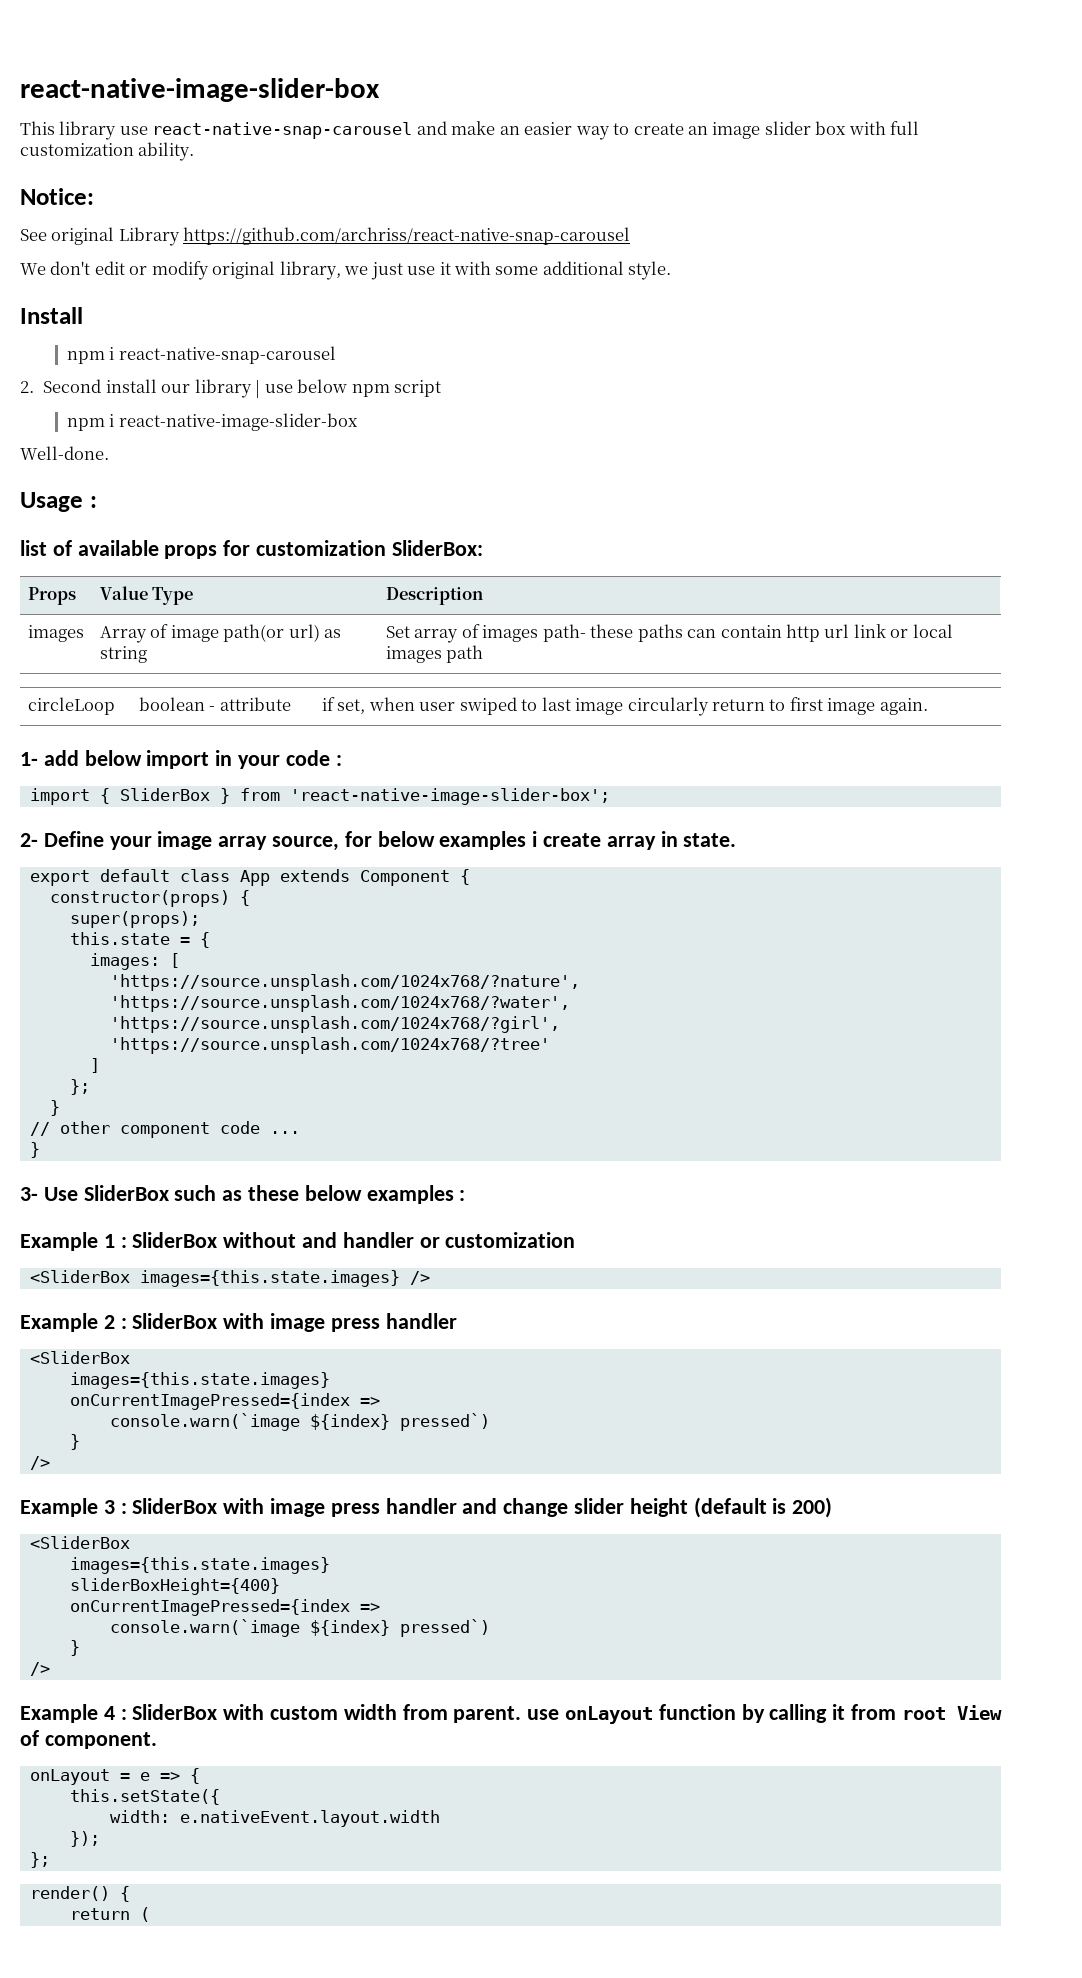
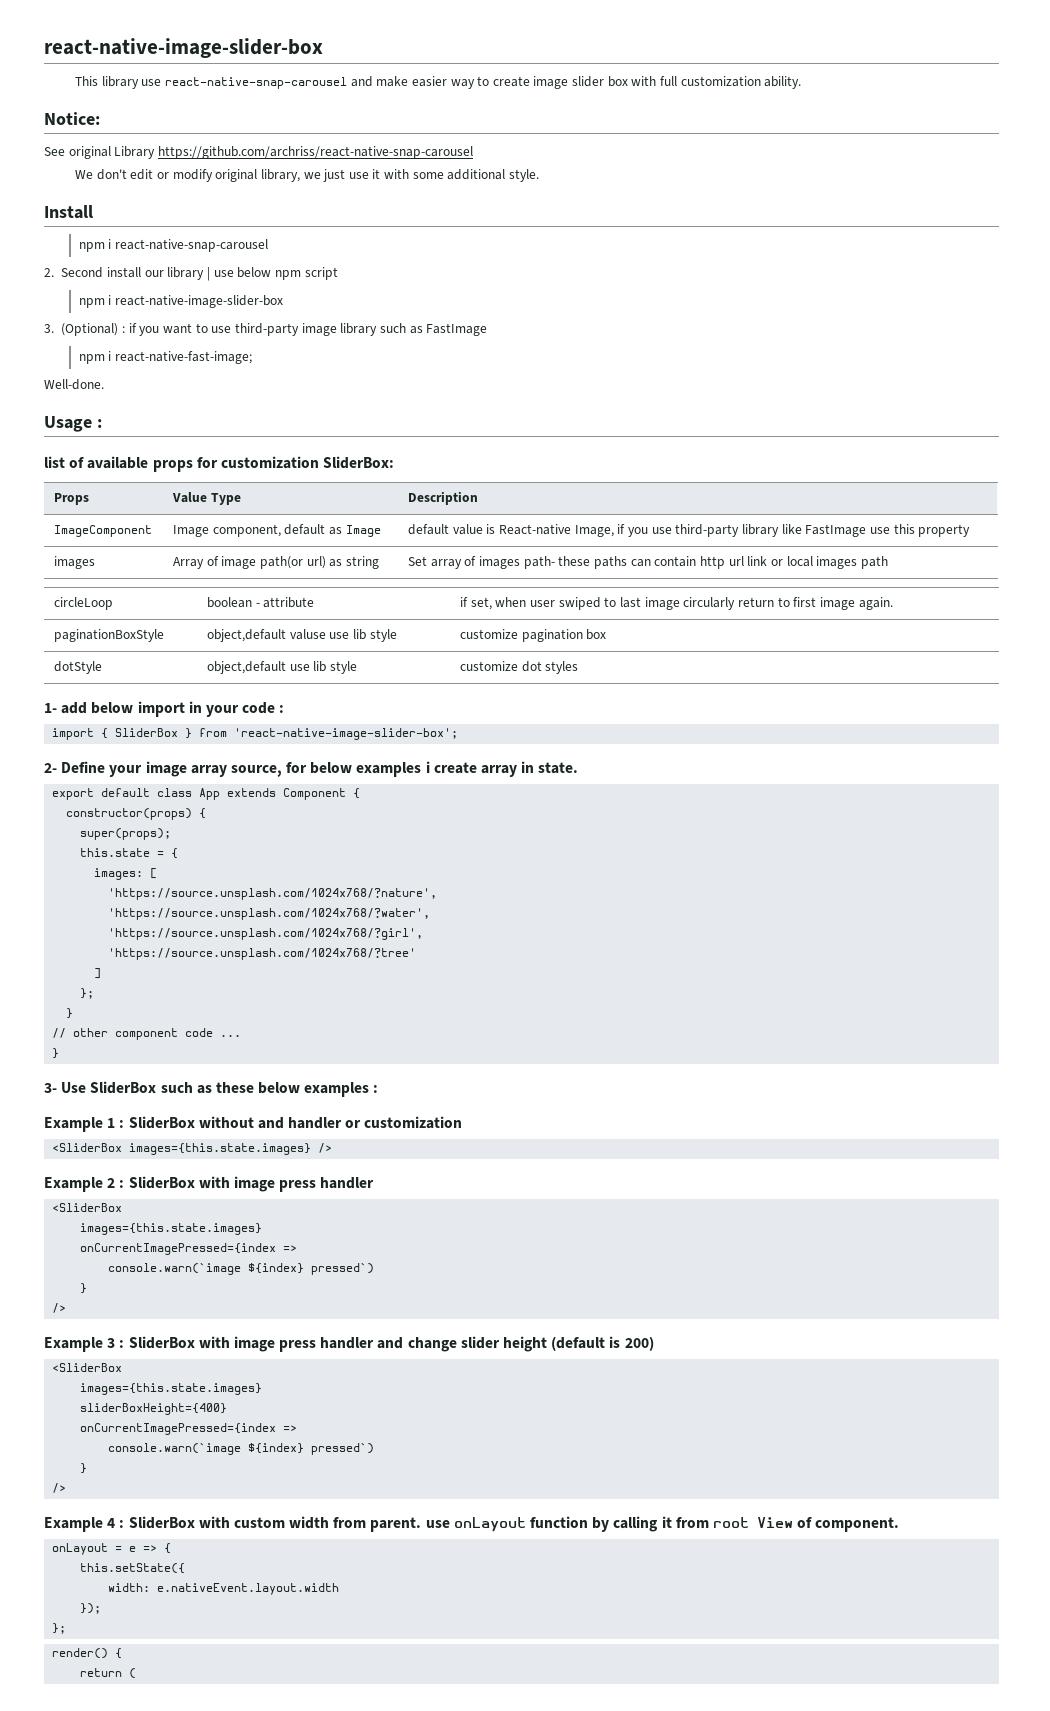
[499,126,520,135] an -> (409, 81) none
[688,126,709,135] an -> (530, 81) none
(358, 422) none -> [44,323,488,336] [78,351,253,364] // 3. (Optional) : if you want to use third-party image library such as FastImage // npm i react-native-fast-image;
(483, 596) none -> [54,525,153,537] [173,524,381,537] [408,524,971,537] // ImageComponent | Image component, default as Image | default value is React-native Image, if you use third-party library like FastImage use this property
(928, 706) none -> [54,629,165,642] [207,629,397,642] [460,629,607,642] [54,661,103,674] [207,661,358,674] [460,661,579,674] // paginationBoxStyle | object,default valuse use lib style | customize pagination box // dotStyle | object,default use lib style | customize dot styles

